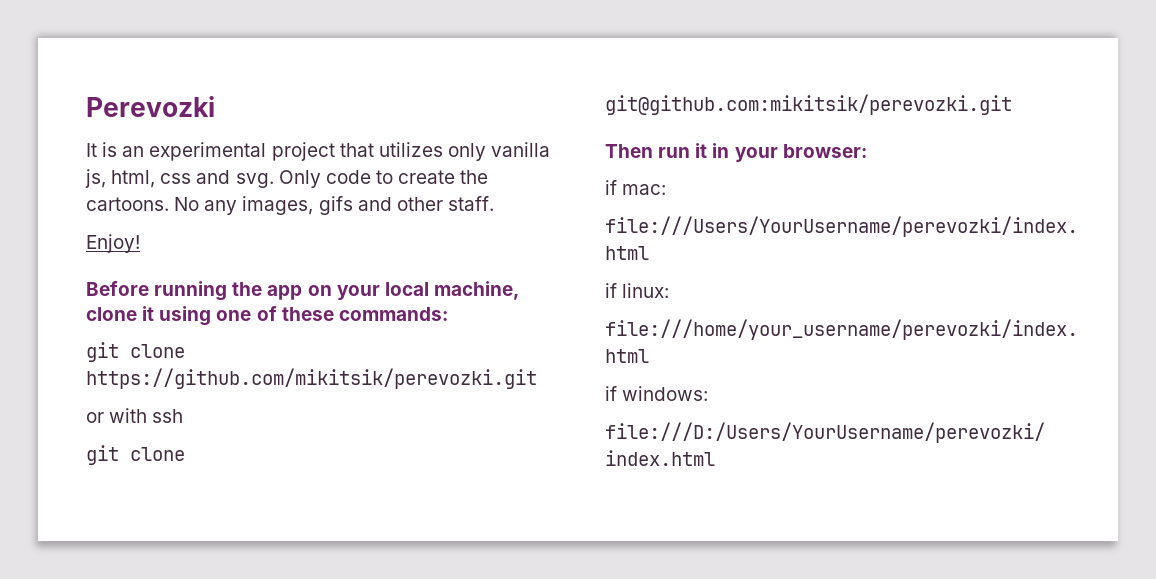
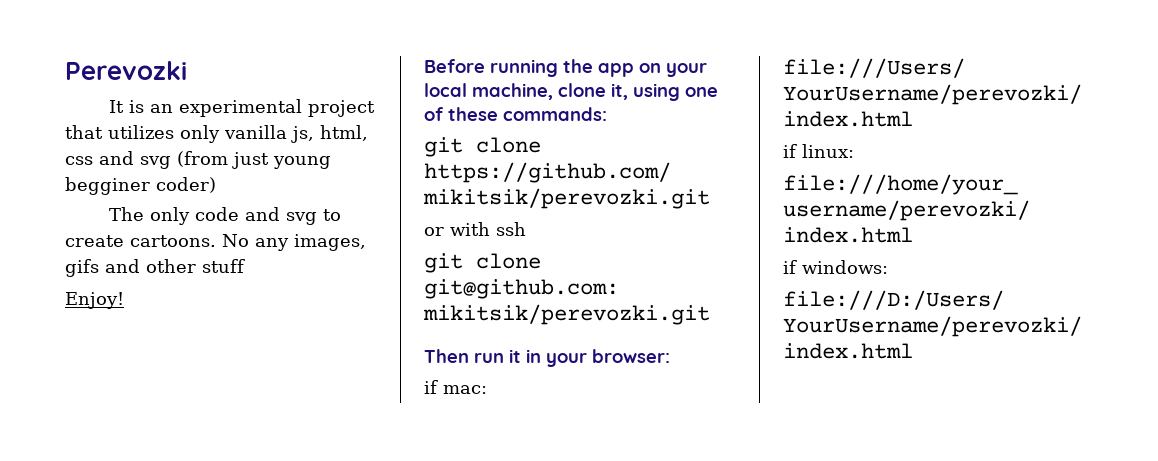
[235,170,371,188] svg. Only code -> [140,151,331,169] [65,177,216,195] [108,207,317,225] svg (from just young begginer coder) // The only code and svg
[460,170,489,184] the -> (124, 241) none
[447,196,494,211] staff. -> [202,259,245,273] stuff
[142,306,155,321] it -> [611,83,628,100] it,

